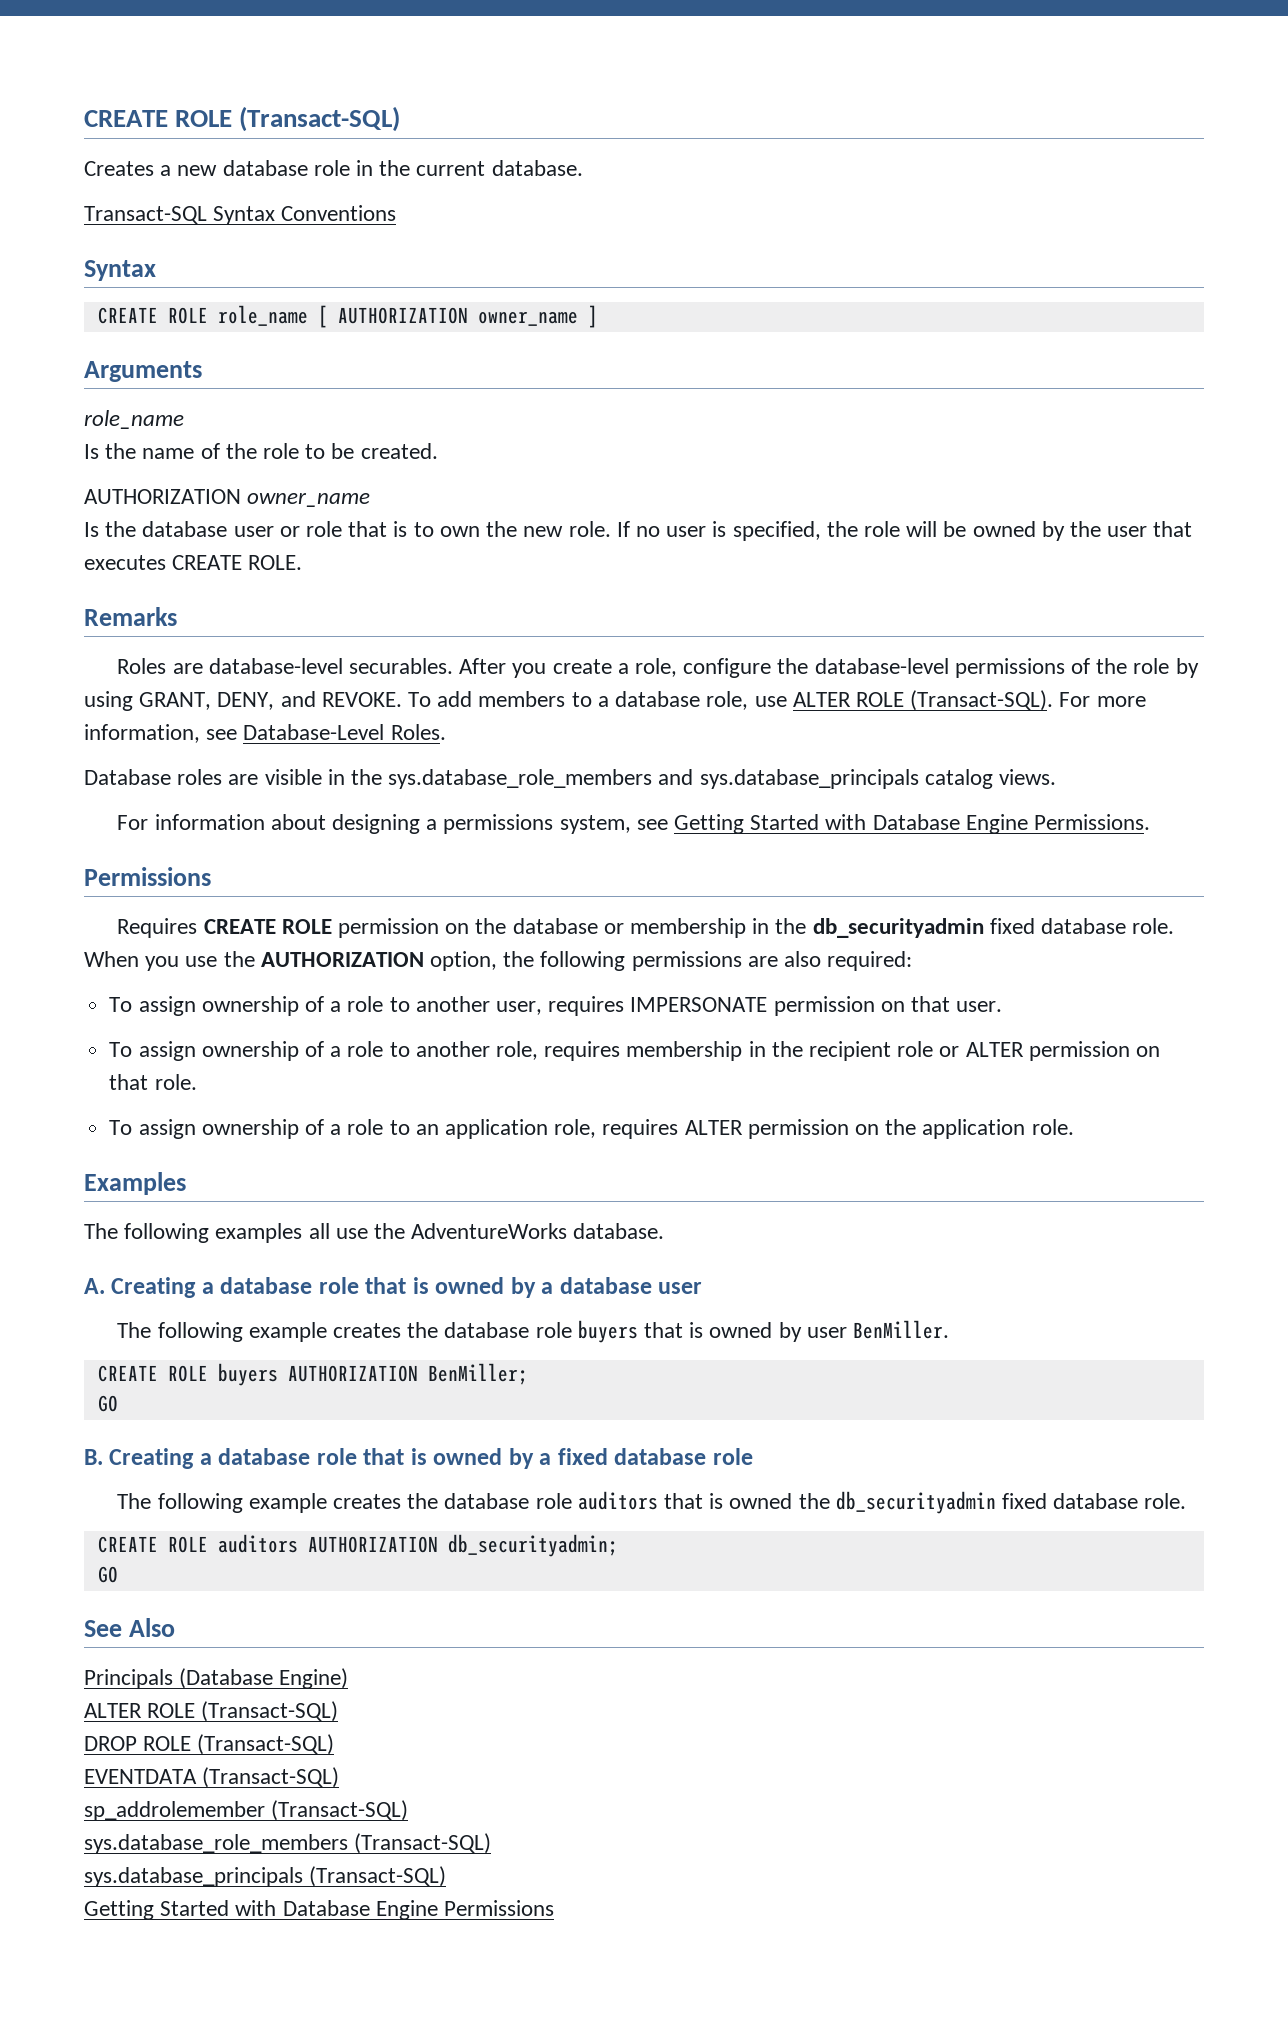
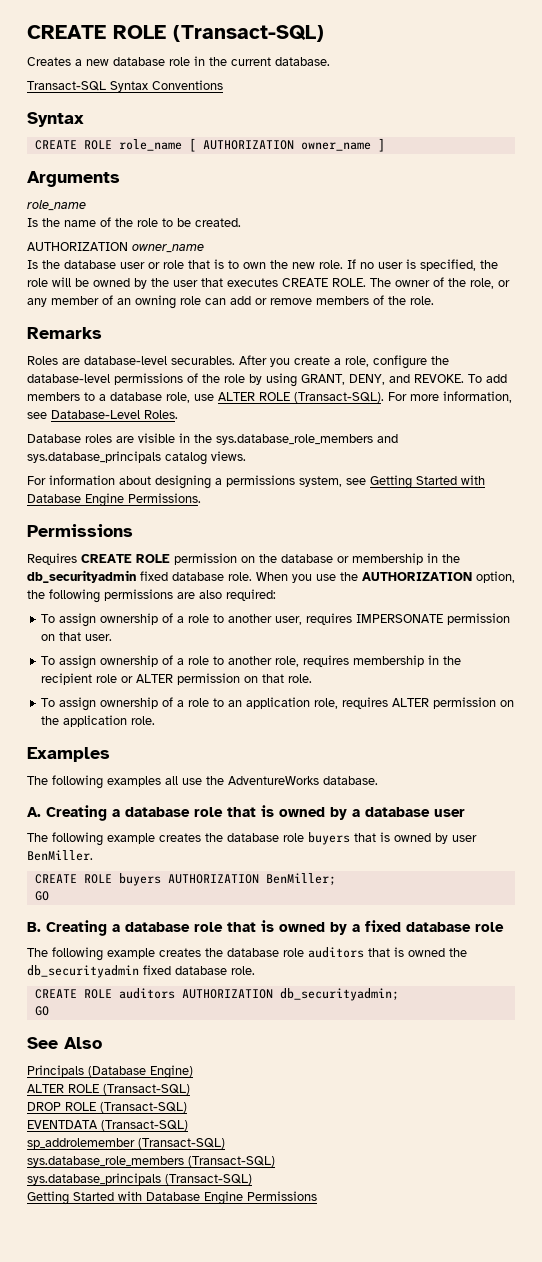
(303, 562) none -> [370,277,510,289] [27,295,434,309] The owner of the role, or any member of an owning role can add or remove members of the role.

